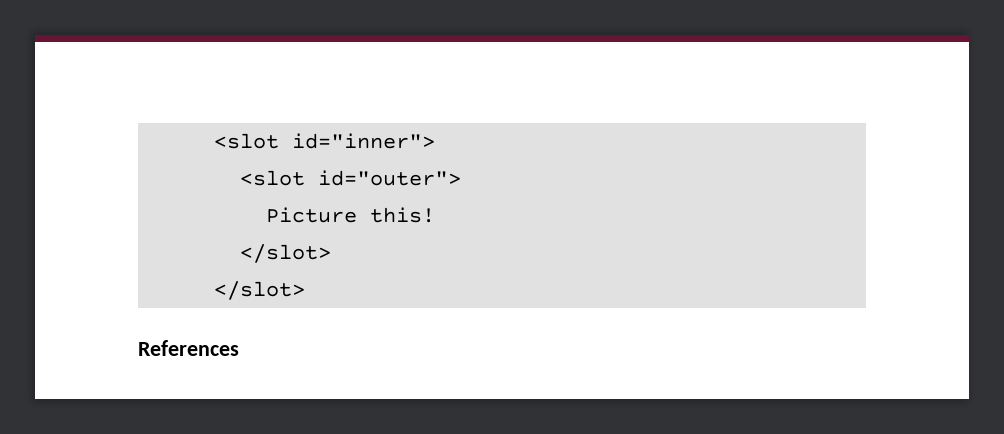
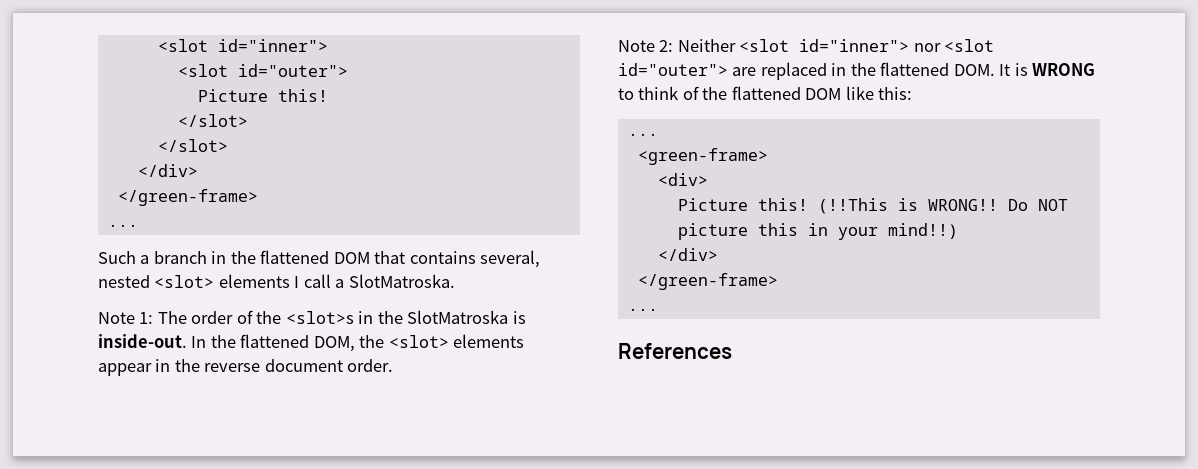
(306, 290) none -> [137,164,198,177] [117,189,258,206] [107,224,138,227] [98,250,541,268] [98,274,455,288] [98,310,526,324] [98,334,525,352] [98,359,394,376] [618,39,995,52] [618,62,1096,80] [618,86,913,100] [627,133,658,136] [637,148,768,165] [657,173,708,186] [677,198,1068,214] [677,223,958,240] [657,248,718,261] [637,273,778,290] [627,308,658,311] // </div> // </green-frame> // ... // Such a branch in the flattened DOM that contains several, nested <slot> elements I call a SlotMatroska. // Note 1: The order of the <slot>s in the SlotMatroska is inside-out. In the flattened DOM, the <slot> elements appear in the reverse document order. // Note 2: Neither <slot id="inner"> nor <slot id="outer"> are replaced in the flattened DOM. It is WRONG to think of the flattened DOM like this: // ... // <green-frame> // <div> // Picture this! (!!This is WRONG!! Do NOT picture this in your mind!!) // </div> // </green-frame> // ...

